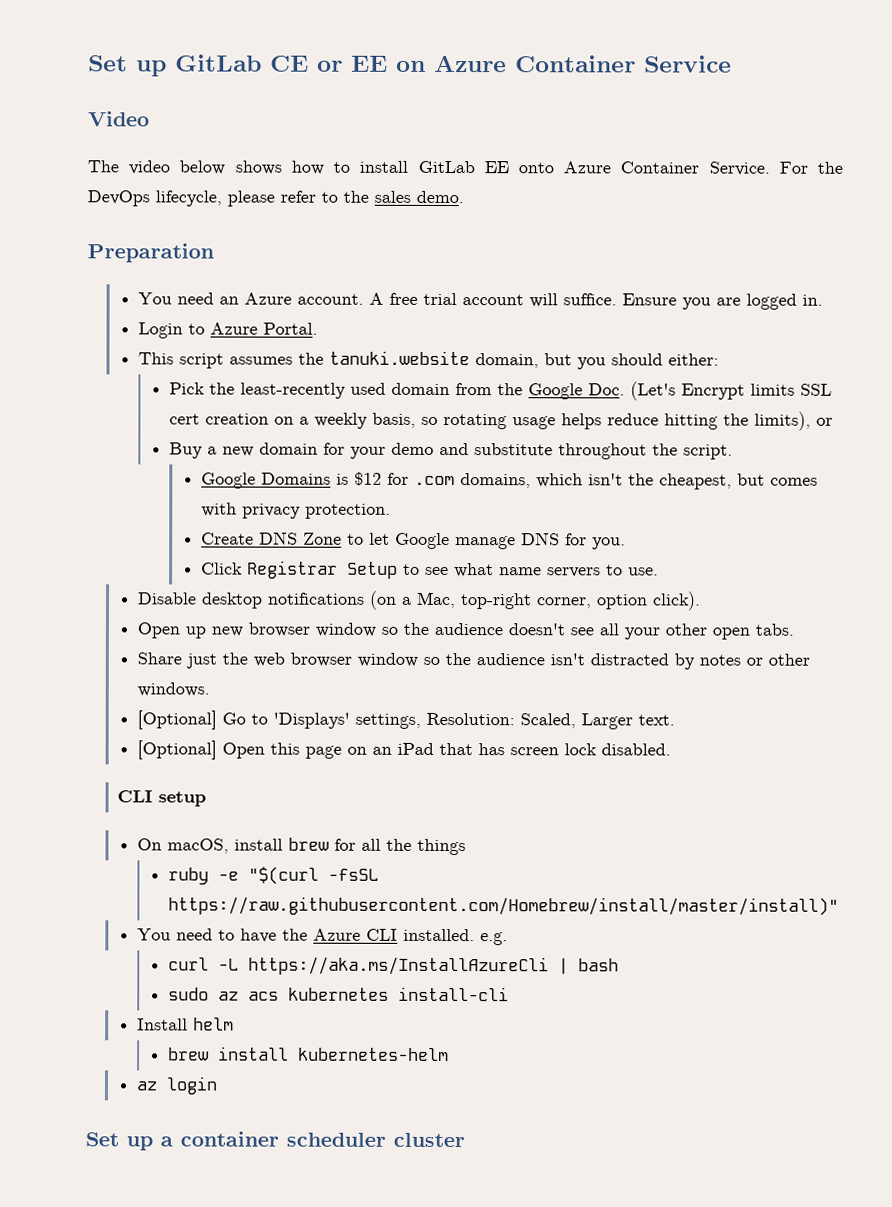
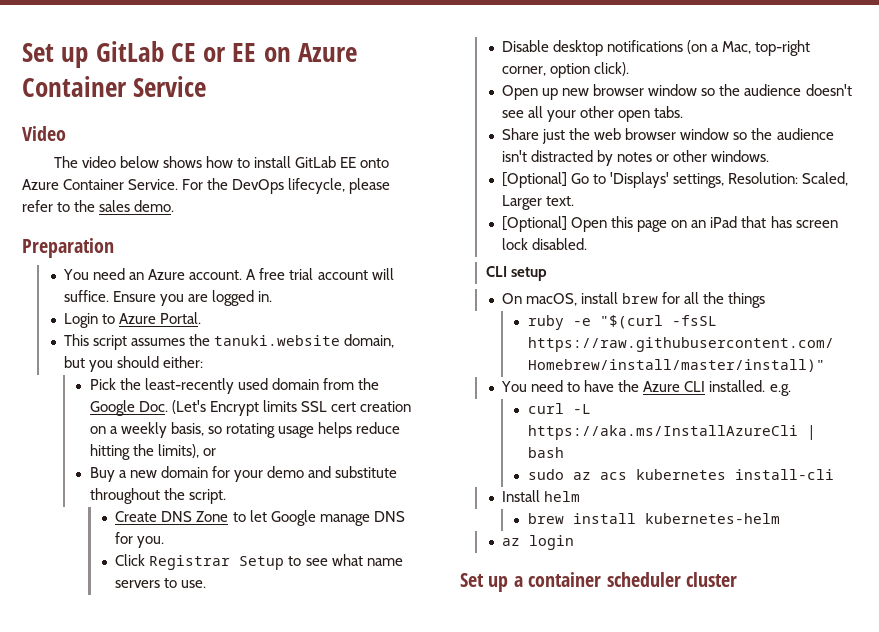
[200,471,818,490] [200,502,391,519] // Google Domains is $12 for .com domains, which isn't the cheapest, but comes with privacy protection. -> (226, 496) none

